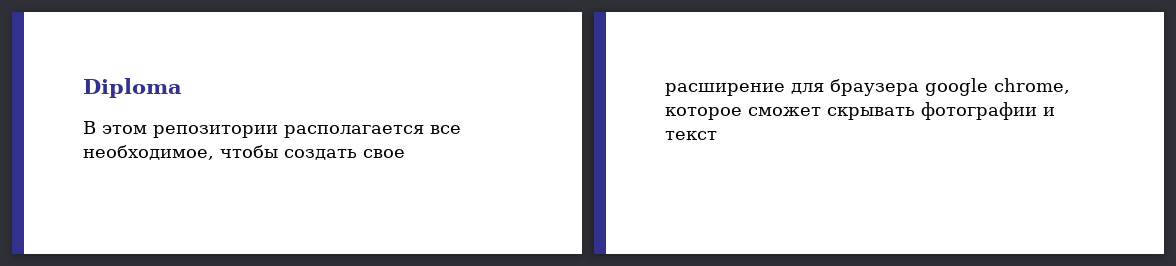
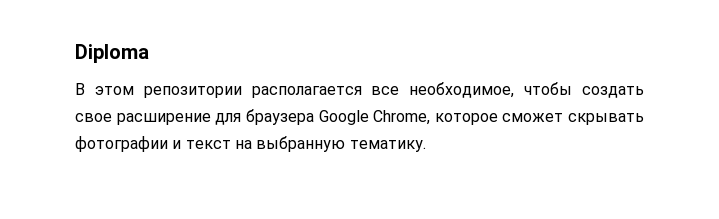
[925,78,1070,96] google chrome, -> [318,110,431,125] Google Chrome,
(717, 135) none -> [234,136,426,152] на выбранную тематику.

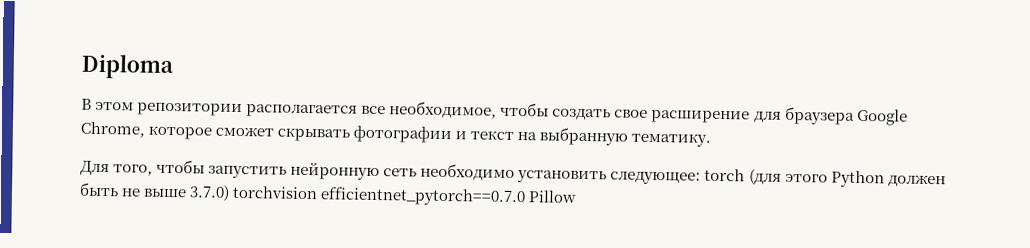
(426, 146) none -> [80,159,946,188] [79,182,578,207] // Для того, чтобы запустить нейронную сеть необходимо установить следующее: torch (для этого Python должен быть не выше 3.7.0) torchvision efficientnet_pytorch==0.7.0 Pillow

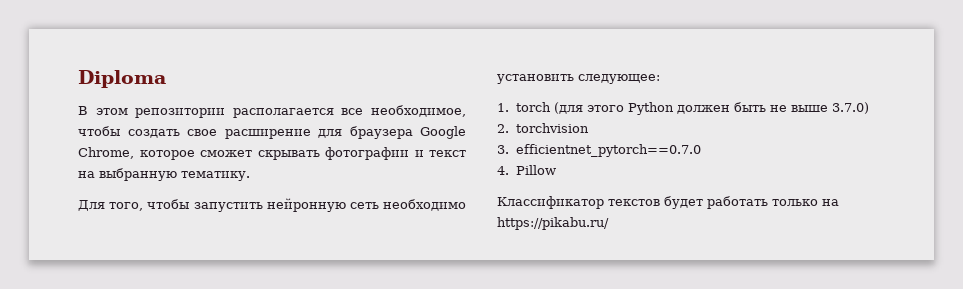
(702, 178) none -> [497,103,509,112] // 1.
(231, 192) none -> [497,124,509,133] // 2.
(319, 192) none -> [497,145,509,154] // 3.
(527, 196) none -> [497,166,509,175] // 4.
(578, 196) none -> [497,196,839,209] [497,217,609,230] // Классификатор текстов будет работать только на https://pikabu.ru/

